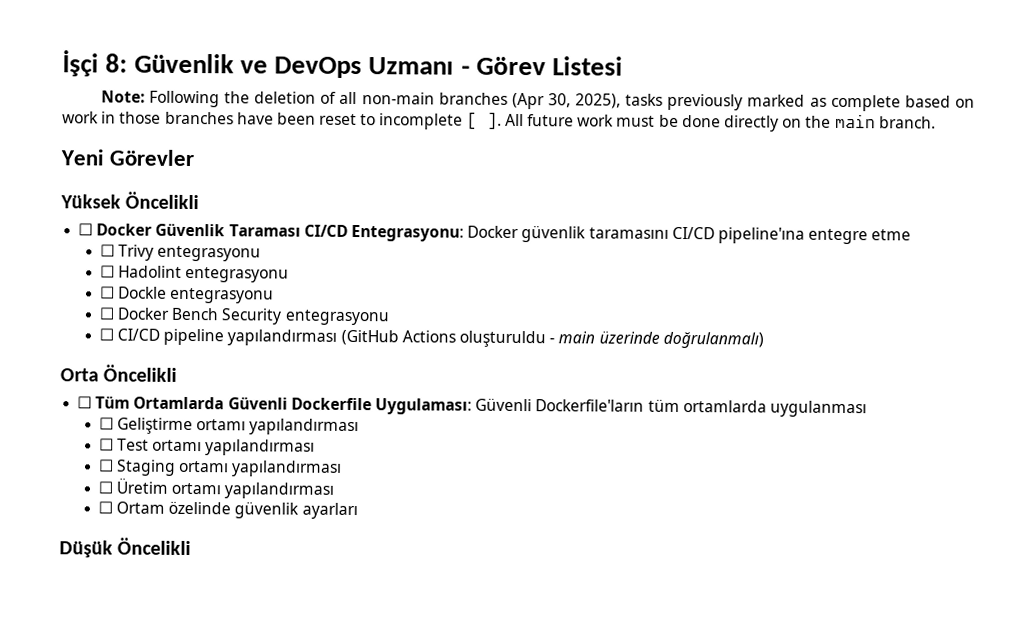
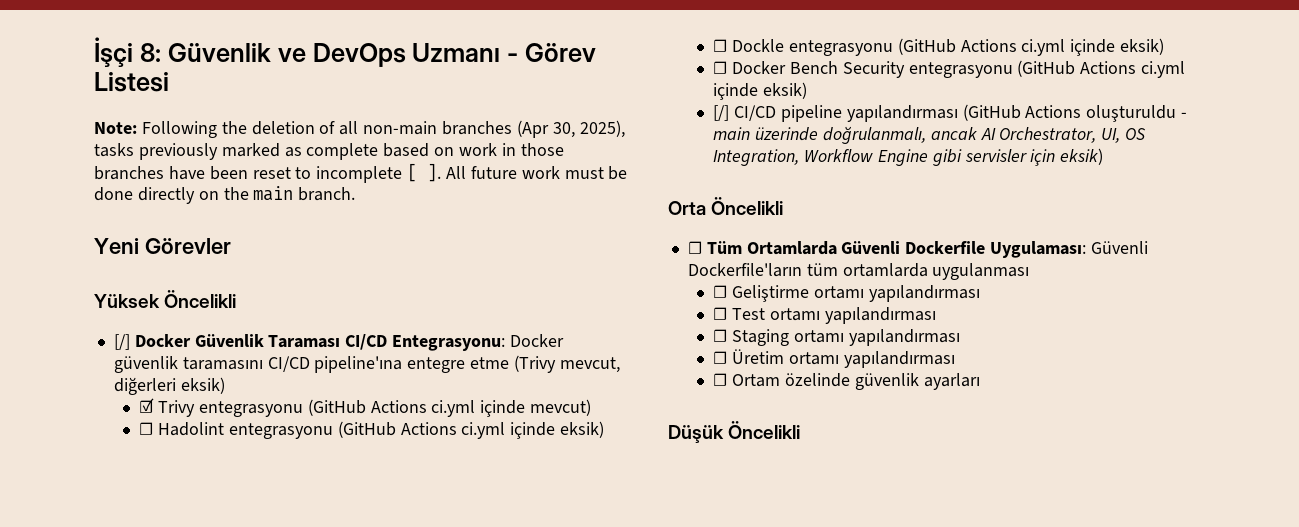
[78,223,94,236] ☐ -> [113,334,130,350] [/]
[99,244,262,262] [99,265,290,283] [99,286,275,304] // ☐ Trivy entegrasyonu // ☐ Hadolint entegrasyonu // ☐ Dockle entegrasyonu -> [513,355,620,373] [113,377,225,395] [139,398,592,417] [139,421,605,439] [713,38,1165,56] (Trivy mevcut, diğerleri eksik) // ☑ Trivy entegrasyonu (GitHub Actions ci.yml içinde mevcut) // ☐ Hadolint entegrasyonu (GitHub Actions ci.yml içinde eksik) // ☐ Dockle entegrasyonu (GitHub Actions ci.yml içinde eksik)
[98,328,114,341] // ☐ -> [1017,60,1186,78] [713,82,807,100] [713,105,730,121] (GitHub Actions ci.yml içinde eksik) // [/]
[662,331,764,349] doğrulanmalı) -> [822,126,1147,144] [713,148,1104,166] doğrulanmalı, ancak AI Orchestrator, UI, OS Integration, Workflow Engine gibi servisler için eksik)

